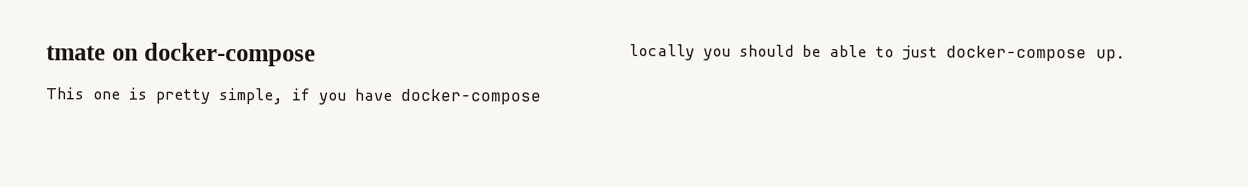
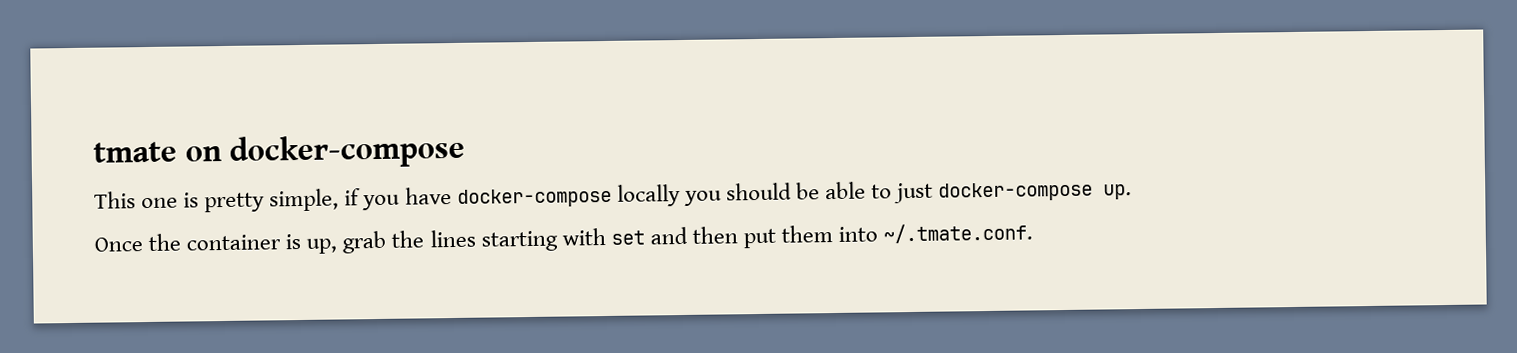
(1126, 55) none -> [94,222,1034,254] // Once the container is up, grab the lines starting with set and then put them into ~/.tmate.conf.

